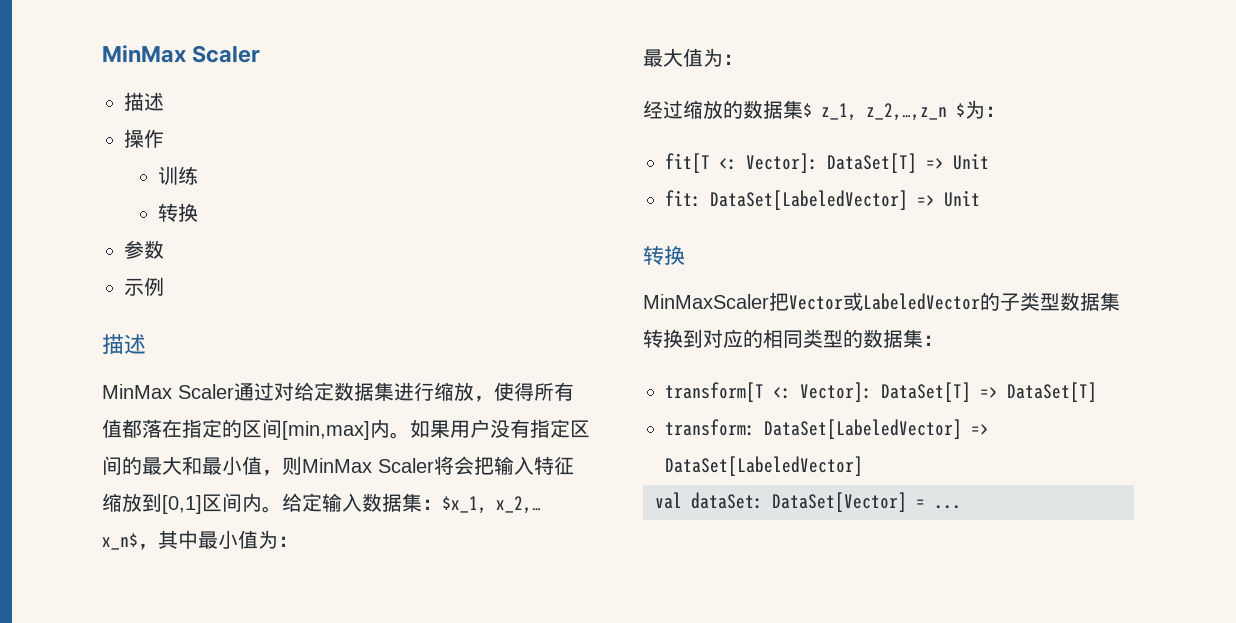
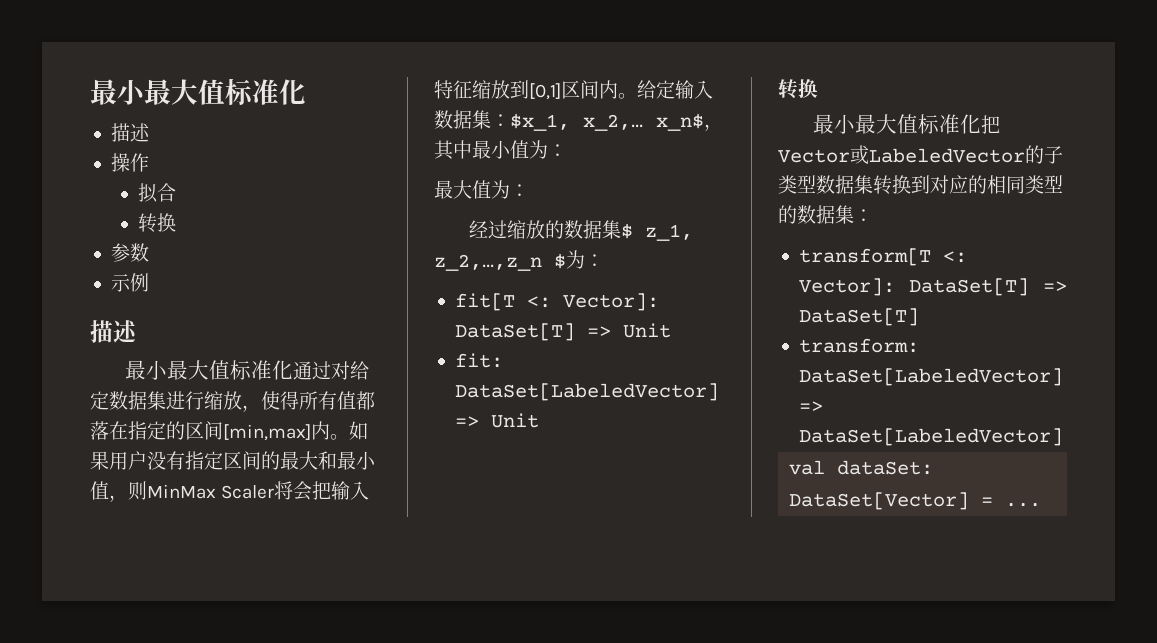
[102,45,261,63] MinMax Scaler -> [90,78,306,106] 最小最大值标准化
[157,166,198,185] 训练 -> [137,183,176,203] 拟合
[102,384,234,399] MinMax Scaler -> [125,360,294,380] 最小最大值标准化
[643,294,769,309] MinMaxScaler -> [813,114,982,134] 最小最大值标准化

